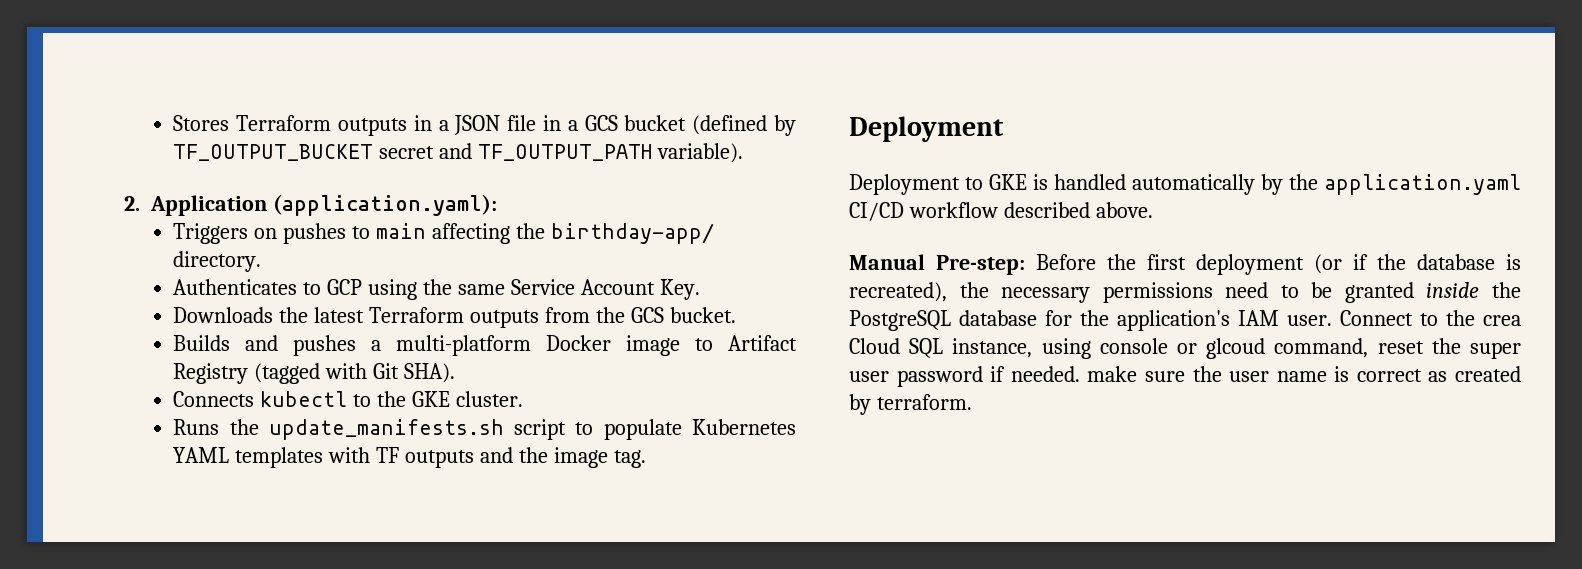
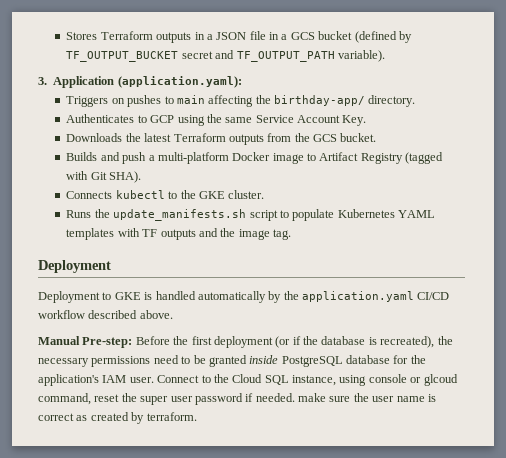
[124,196,140,211] 2. -> [38,77,47,85] 3.
[293,335,357,356] pushes -> [122,152,147,164] push
[1492,282,1521,298] the -> (279, 359) none
[1483,315,1521,326] crea -> (229, 378) none

